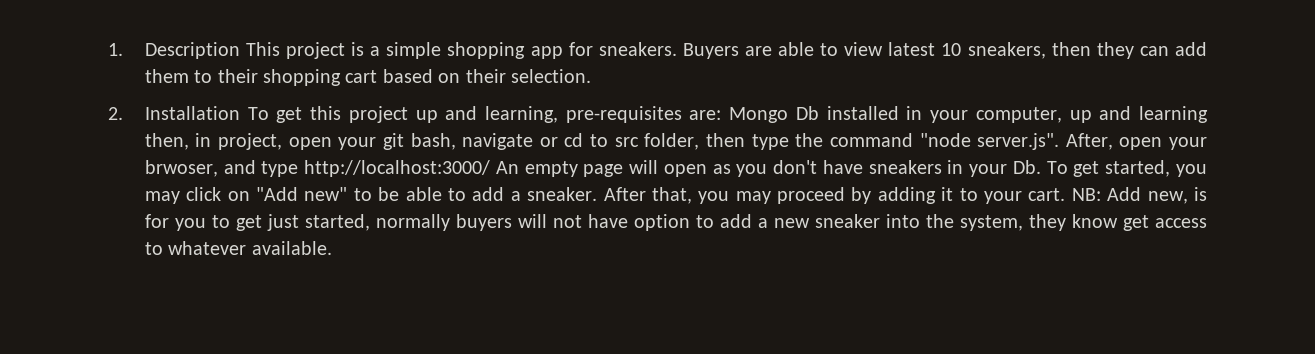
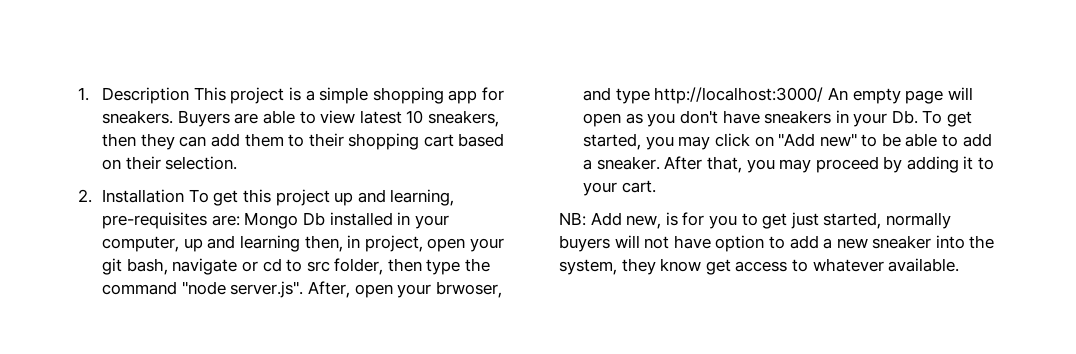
(1066, 194) none -> (656, 186) //

